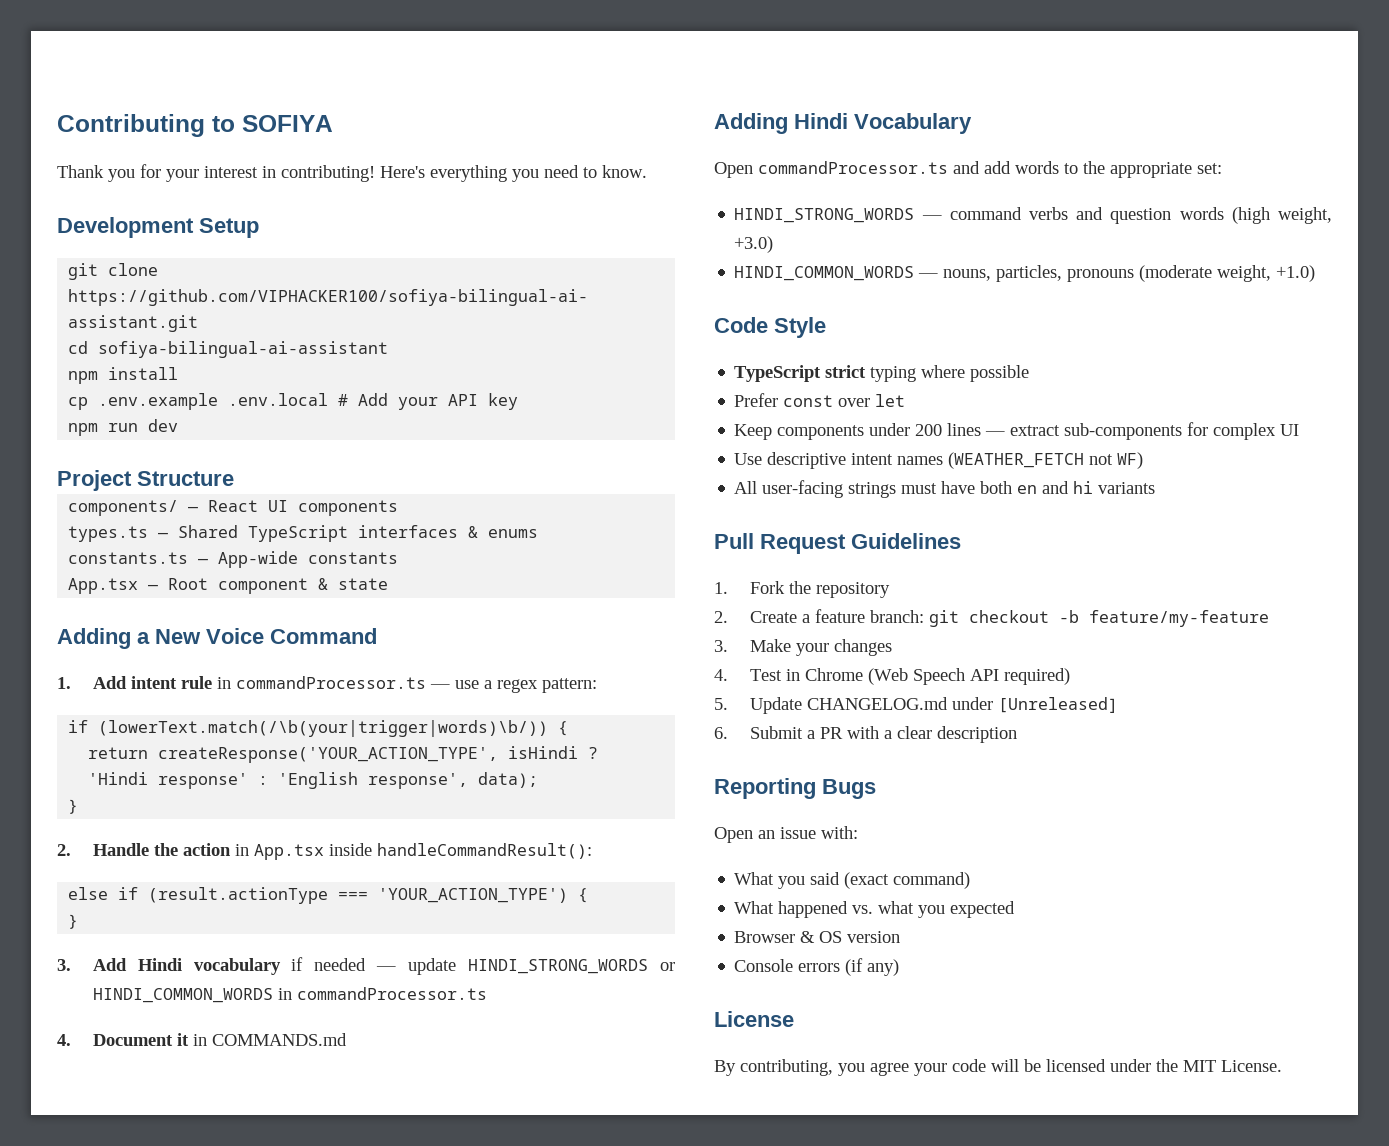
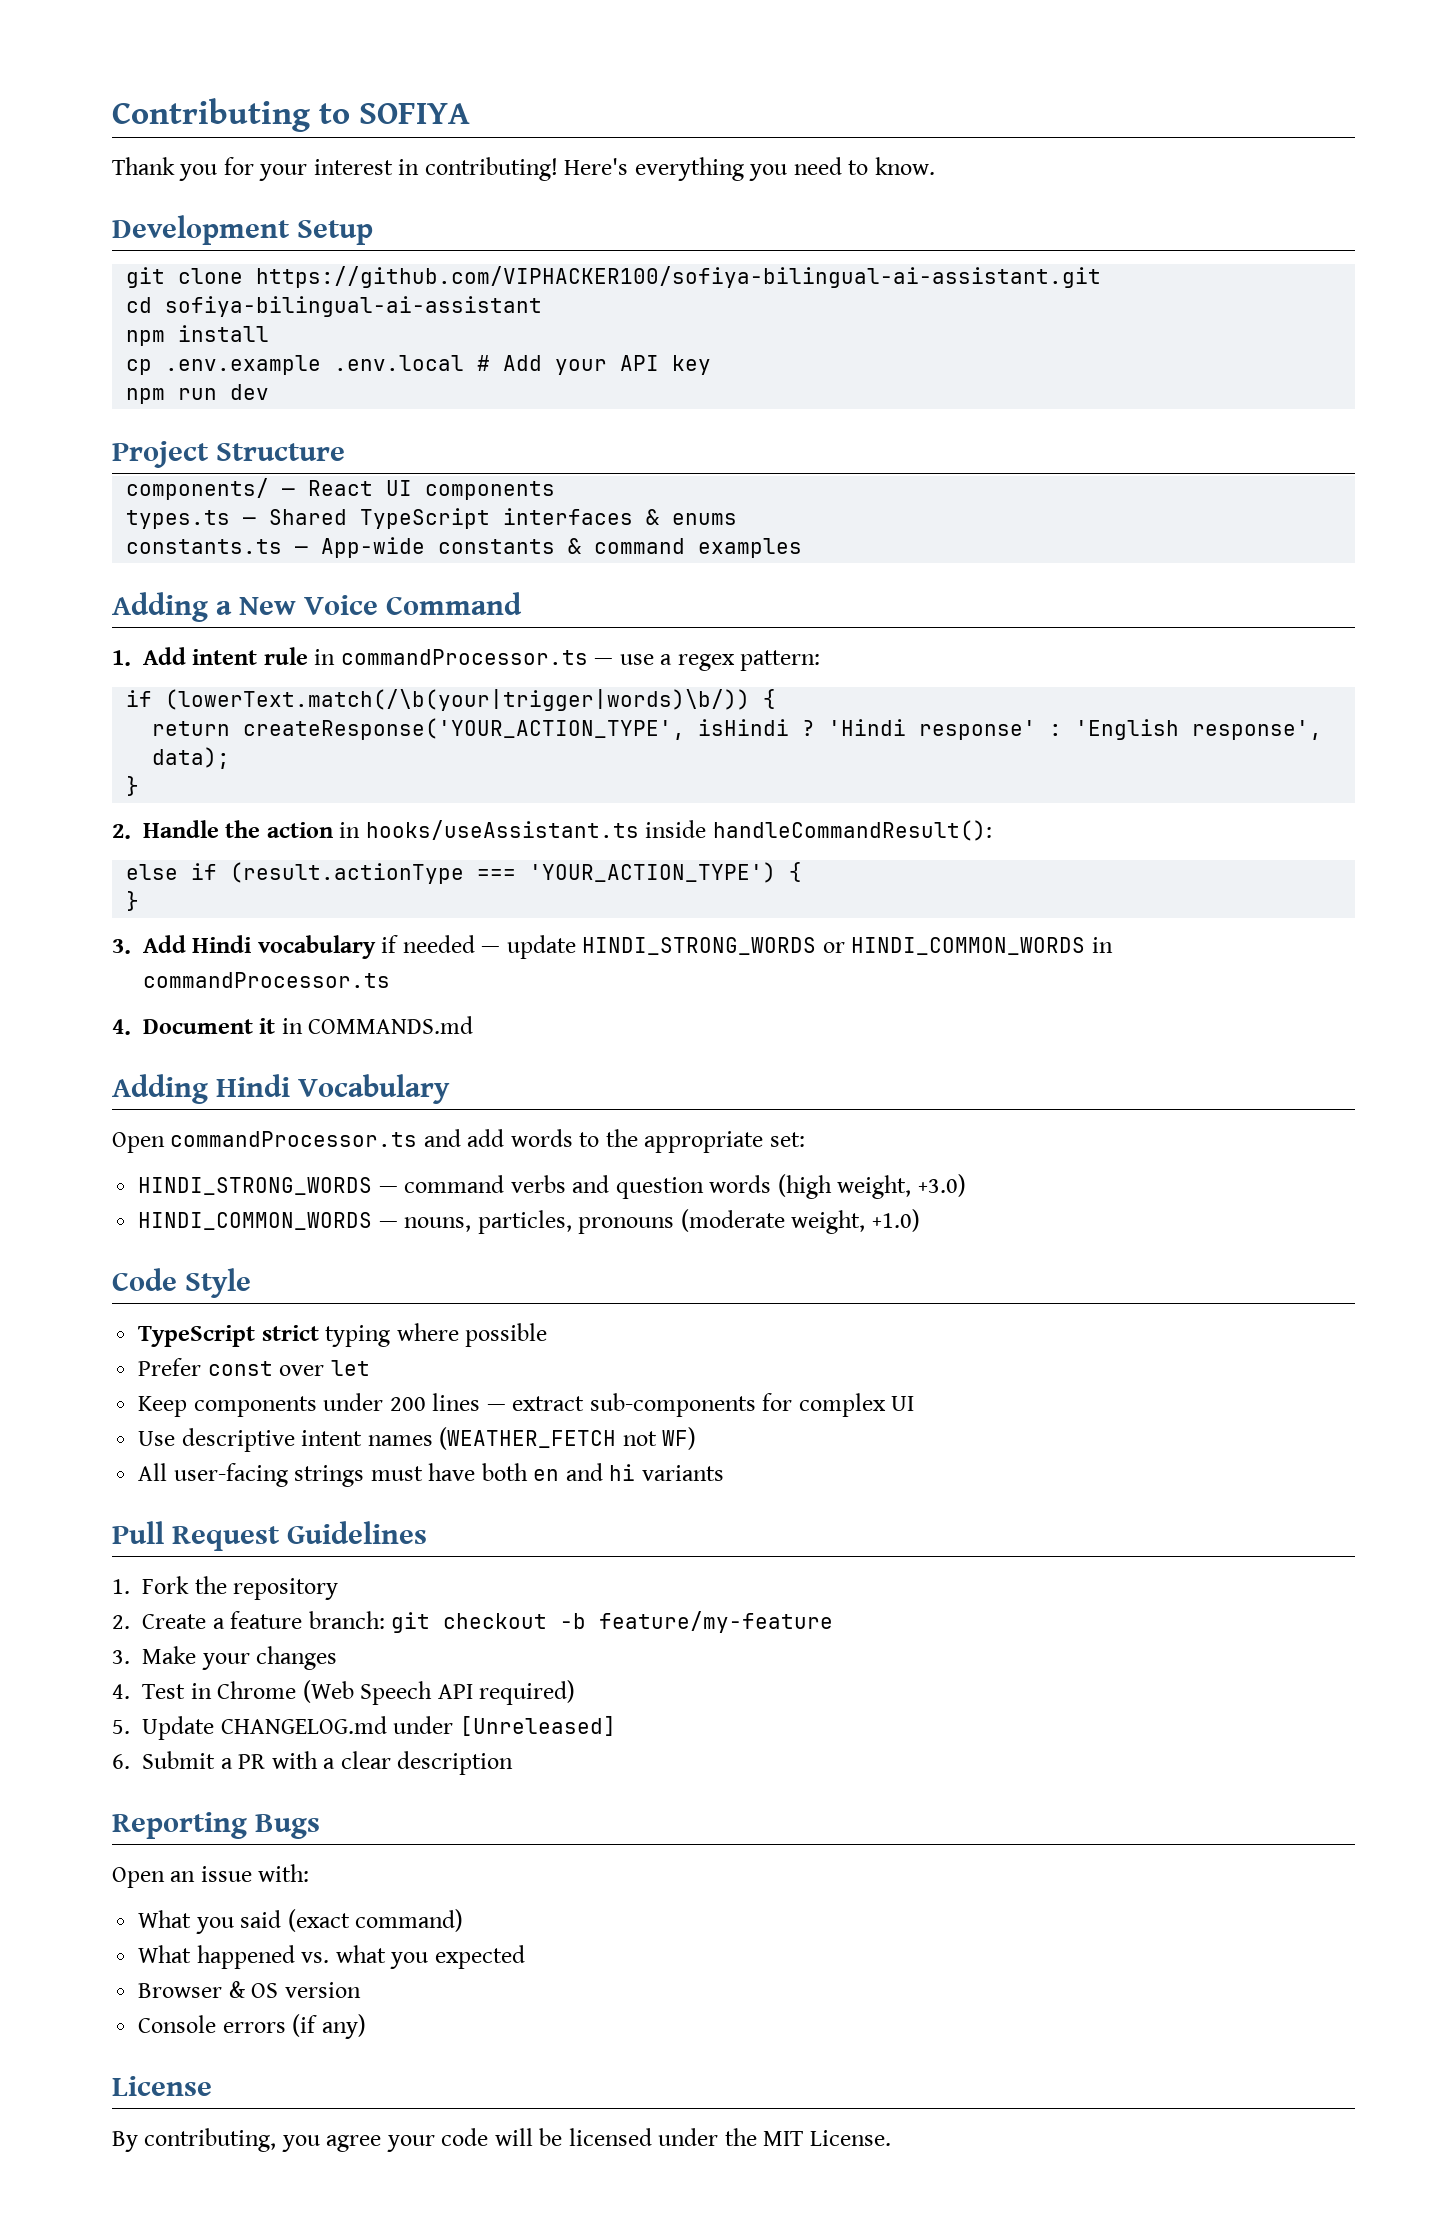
[68,578,389,594] // App.tsx — Root component & state -> [568,538,803,558] & command examples
[253,844,324,860] App.tsx -> [365,820,639,840] hooks/useAssistant.ts

